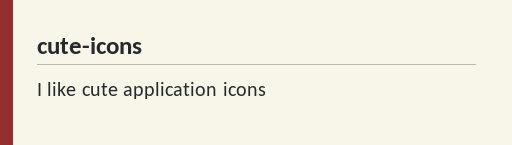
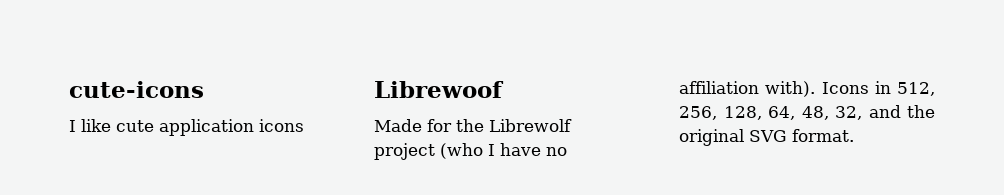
(266, 89) none -> [374,81,504,98] [374,119,572,132] [374,143,567,160] [679,81,935,97] [679,105,935,120] [679,129,854,146] // Librewoof // Made for the Librewolf project (who I have no affiliation with). Icons in 512, 256, 128, 64, 48, 32, and the original SVG format.

